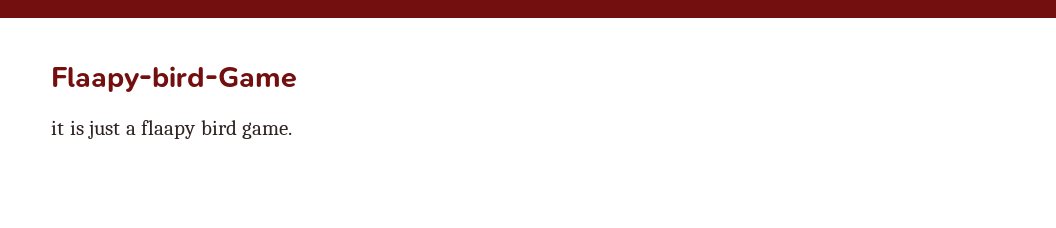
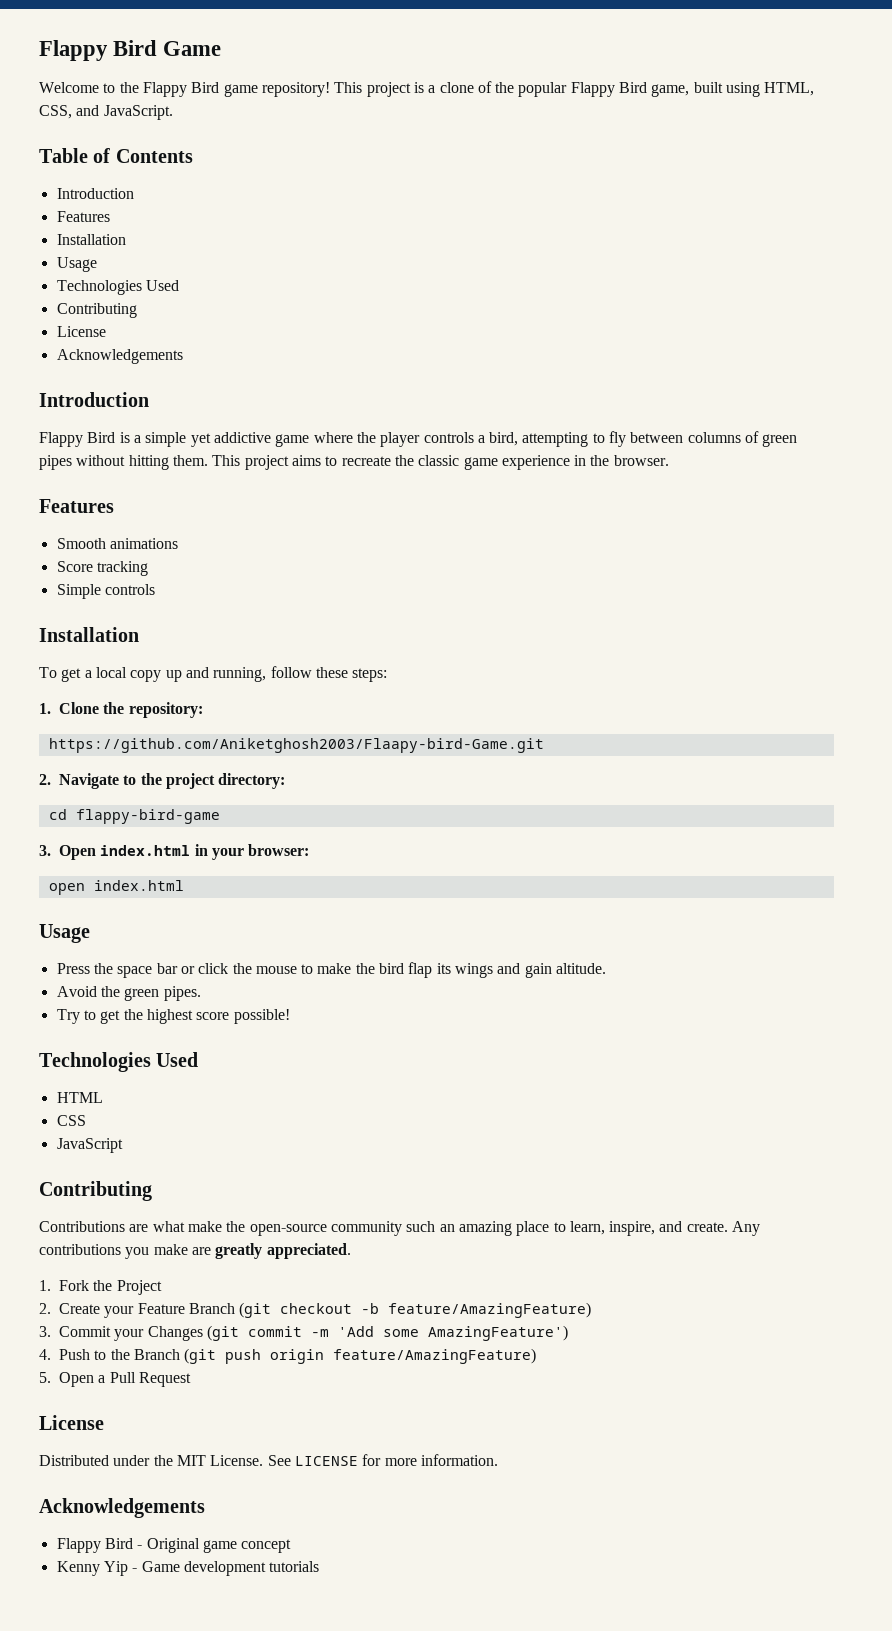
[51,66,297,92] [51,120,293,139] Flaapy-bird-Game // it is just a flaapy bird game. -> [39,40,222,61] [39,81,815,97] [39,105,173,120] [39,148,193,163] [56,188,134,199] [56,211,110,222] [56,234,126,245] [56,257,97,272] [56,280,179,295] [56,303,137,318] [56,326,106,337] [56,349,183,364] [39,392,149,407] [39,431,798,447] [39,455,669,470] [39,499,114,513] [56,538,178,549] [56,561,148,576] [56,584,155,599] [39,627,139,642] [39,666,388,682] [39,702,203,718] [48,738,544,753] [39,773,286,789] [48,809,220,824] [39,844,310,860] [48,880,184,895] [39,924,90,943] [56,962,607,978] [56,986,201,1001] [56,1009,290,1024] [39,1052,199,1072] [56,1092,103,1103] [56,1115,86,1126] [56,1138,123,1153] [39,1181,152,1201] [39,1221,761,1236] [39,1243,351,1259] [39,1280,162,1295] [39,1302,592,1318] [39,1325,568,1341] [39,1348,537,1364] [39,1372,191,1387] [39,1415,104,1430] [39,1454,498,1466] [39,1498,205,1518] [56,1538,292,1553] [56,1561,320,1576] Flappy Bird Game // Welcome to the Flappy Bird game repository! This project is a clone of the popular Flappy Bird game, built using HTML, CSS, and JavaScript. // Table of Contents // Introduction // Features // Installation // Usage // Technologies Used // Contributing // License // Acknowledgements // Introduction // Flappy Bird is a simple yet addictive game where the player controls a bird, attempting to fly between columns of green pipes without hitting them. This project aims to recreate the classic game experience in the browser. // Features // Smooth animations // Score tracking // Simple controls // Installation // To get a local copy up and running, follow these steps: // 1. Clone the repository: // https://github.com/Aniketghosh2003/Flaapy-bird-Game.git // 2. Navigate to the project directory: // cd flappy-bird-game // 3. Open index.html in your browser: // open index.html // Usage // Press the space bar or click the mouse to make the bird flap its wings and gain altitude. // Avoid the green pipes. // Try to get the highest score possible! // Technologies Used // HTML // CSS // JavaScript // Contributing // Contributions are what make the open-source community such an amazing place to learn, inspire, and create. Any contributions you make are greatly appreciated. // 1. Fork the Project // 2. Create your Feature Branch (git checkout -b feature/AmazingFeature) // 3. Commit your Changes (git commit -m 'Add some AmazingFeature') // 4. Push to the Branch (git push origin feature/AmazingFeature) // 5. Open a Pull Request // License // Distributed under the MIT License. See LICENSE for more information. // Acknowledgements // Flappy Bird - Original game concept // Kenny Yip - Game development tutorials

